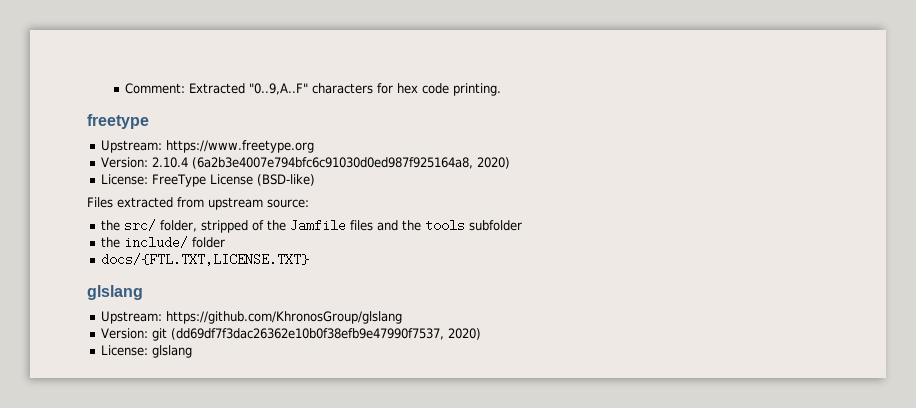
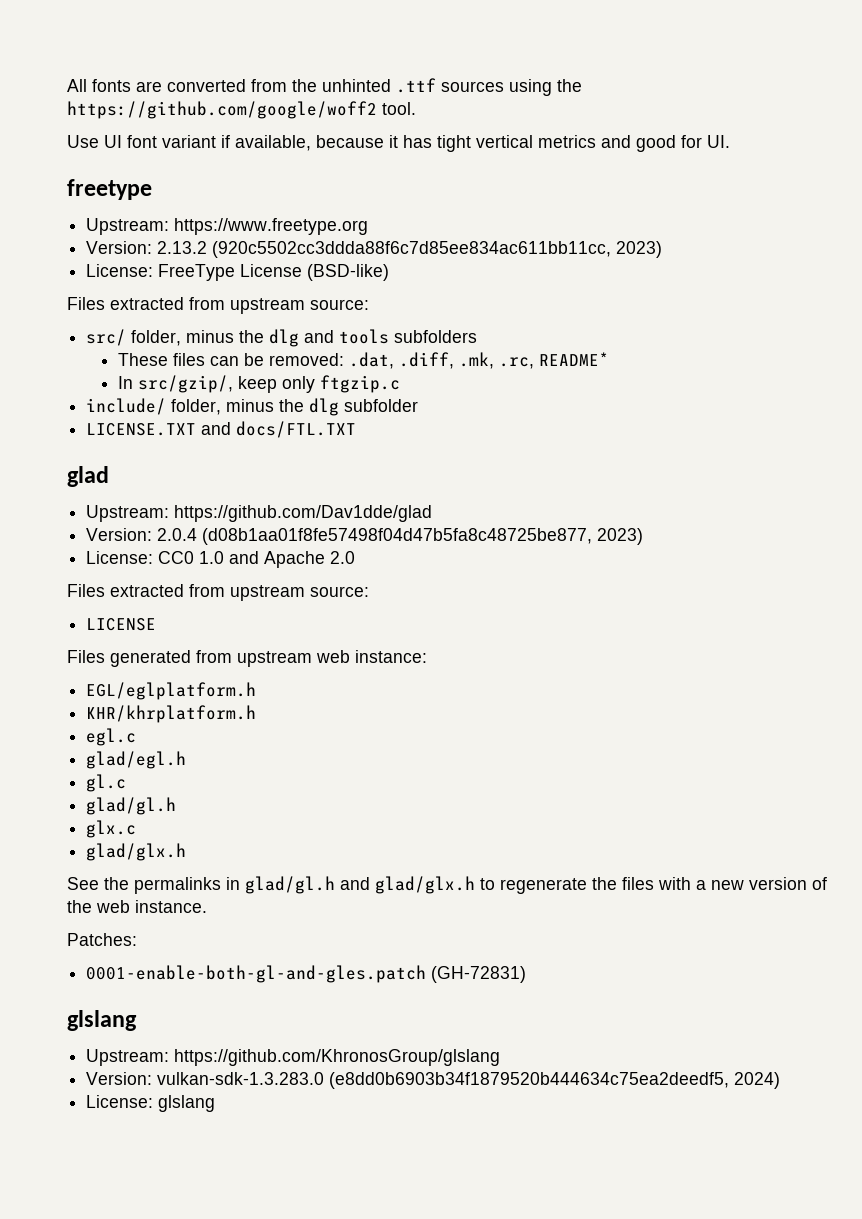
[125,83,502,96] Comment: Extracted "0..9,A..F" characters for hex code printing. -> [67,78,582,96] [67,101,416,119] [67,135,730,152] All fonts are converted from the unhinted .ttf sources using the https://github.com/google/woff2 tool. // Use UI font variant if available, because it has tight vertical metrics and good for UI.
[152,157,511,169] 2.10.4 (6a2b3e4007e794bfc6c91030d0ed987f925164a8, 2020) -> [157,241,663,258] 2.13.2 (920c5502cc3ddda88f6c7d85ee834ac611bb11cc, 2023)
[101,220,121,231] the -> (369, 304) none
[201,219,523,233] [101,236,226,249] [101,253,310,266] stripped of the Jamfile files and the tools subfolder // the include/ folder // docs/{FTL.TXT,LICENSE.TXT} -> [186,329,478,347] [117,352,609,369] [117,375,400,393] [86,398,419,416] [86,421,357,438] [67,466,109,487] [86,505,433,522] [86,528,644,545] [86,551,356,568] [67,584,369,601] [86,618,157,631] [67,650,427,667] [86,682,257,700] [86,705,257,723] [86,728,137,746] [86,751,187,769] [86,774,127,792] [86,797,177,815] [86,820,137,838] [86,843,187,861] [67,876,827,894] [67,900,207,913] [67,933,137,946] [86,965,527,983] minus the dlg and tools subfolders // These files can be removed: .dat, .diff, .mk, .rc, README* // In src/gzip/, keep only ftgzip.c // include/ folder, minus the dlg subfolder // LICENSE.TXT and docs/FTL.TXT // glad // Upstream: https://github.com/Dav1dde/glad // Version: 2.0.4 (d08b1aa01f8fe57498f04d47b5fa8c48725be877, 2023) // License: CC0 1.0 and Apache 2.0 // Files extracted from upstream source: // LICENSE // Files generated from upstream web instance: // EGL/eglplatform.h // KHR/khrplatform.h // egl.c // glad/egl.h // gl.c // glad/gl.h // glx.c // glad/glx.h // See the permalinks in glad/gl.h and glad/glx.h to regenerate the files with a new version of the web instance. // Patches: // 0001-enable-both-gl-and-gles.patch (GH-72831)
[152,328,482,341] git (dd69df7f3dac26362e10b0f38efb9e47990f7537, 2020) -> [157,1072,781,1089] vulkan-sdk-1.3.283.0 (e8dd0b6903b34f1879520b444634c75ea2deedf5, 2024)

